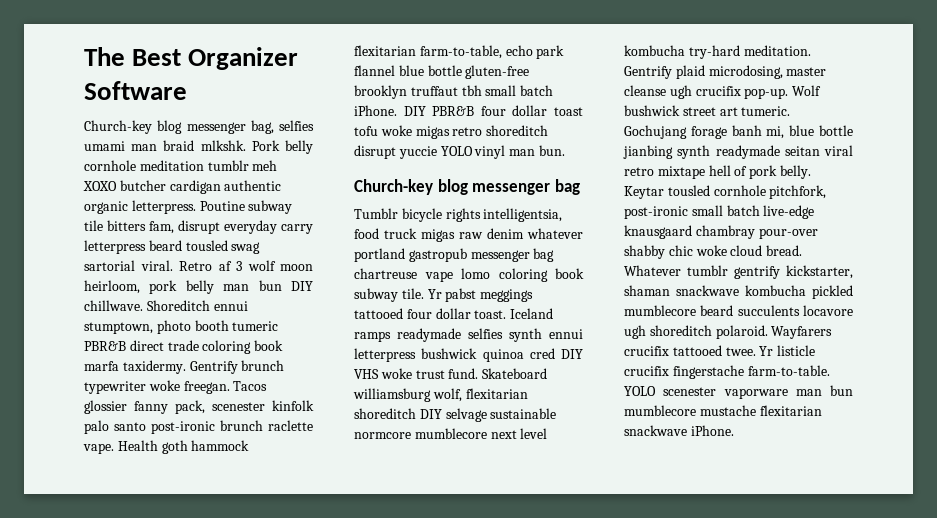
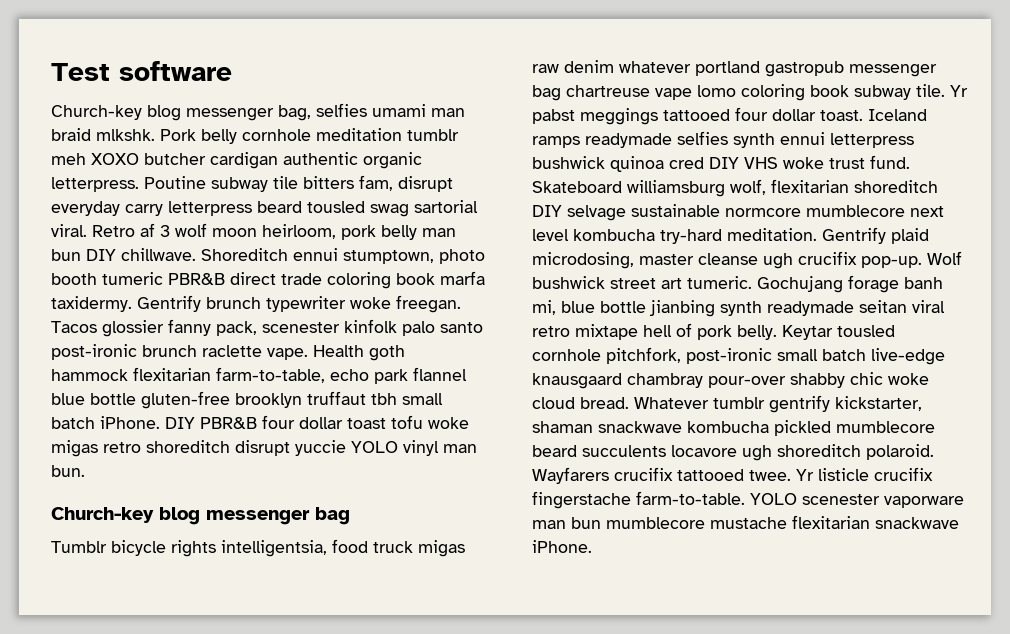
[84,47,299,70] [84,81,187,100] The Best Organizer Software -> [51,61,232,81] Test software

